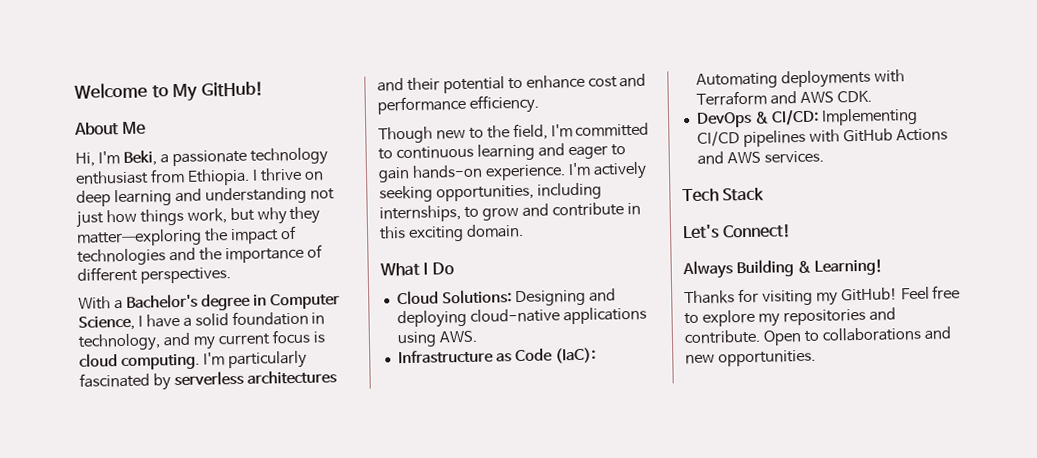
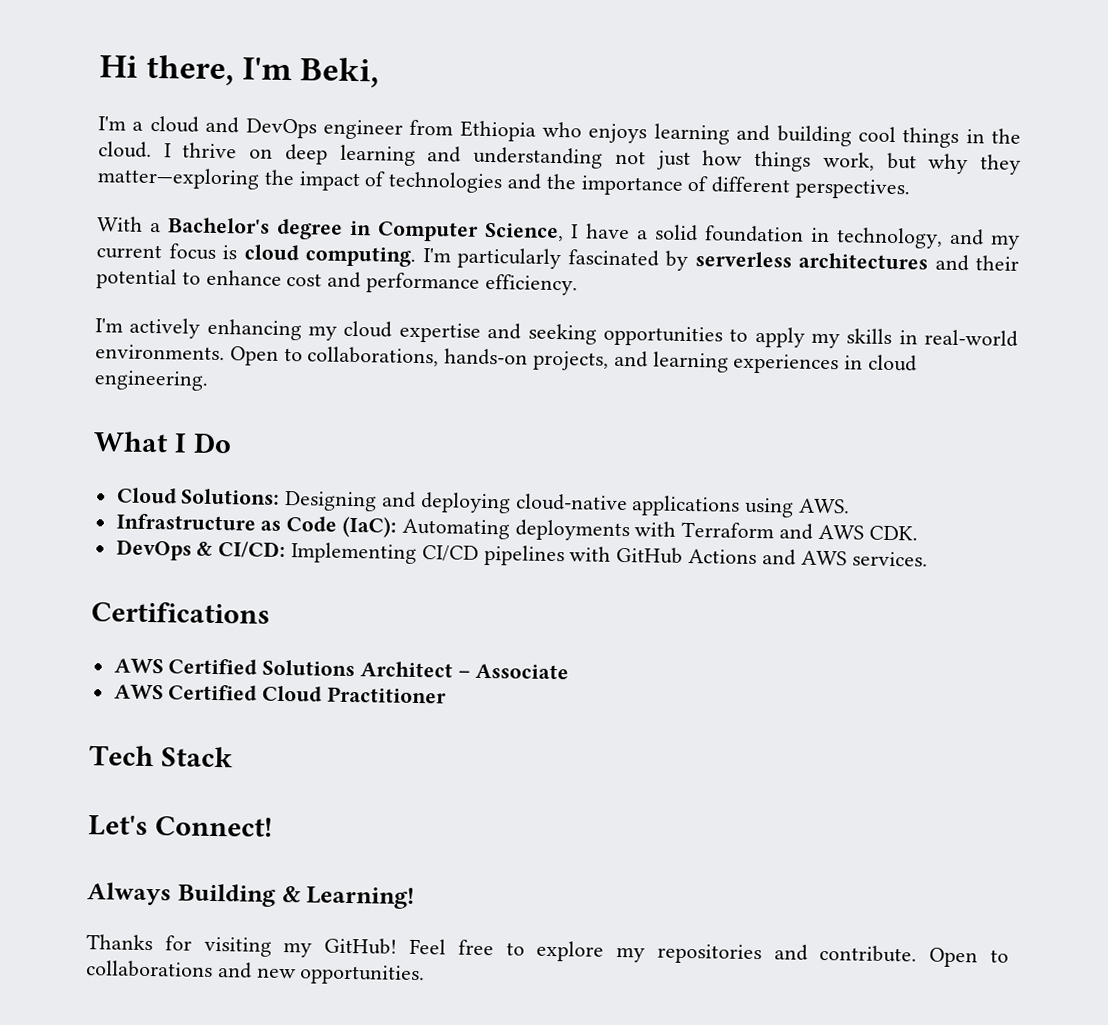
[74,81,264,102] [74,121,147,136] [75,147,328,167] [75,168,250,186] Welcome to My GitHub! // About Me // Hi, I'm Beki, a passionate technology enthusiast from Ethiopia. -> [99,54,380,88] [98,115,1021,148] [98,141,152,158] Hi there, I'm Beki, // I'm a cloud and DevOps engineer from Ethiopia who enjoys learning and building cool things in the cloud.
[378,122,650,144] [378,143,626,161] [378,161,647,183] [379,182,602,203] [379,202,641,223] [379,223,524,242] Though new to the field, I'm committed to continuous learning and eager to gain hands-on experience. I'm actively seeking opportunities, including internships, to grow and contribute in this exciting domain. -> [95,317,1019,349] [95,344,918,375] [94,370,209,391] I'm actively enhancing my cloud expertise and seeking opportunities to apply my skills in real-world environments. Open to collaborations, hands-on projects, and learning experiences in cloud engineering.
(824, 157) none -> [91,601,270,624] [113,658,569,680] [113,684,447,704] // Certifications // AWS Certified Solutions Architect – Associate // AWS Certified Cloud Practitioner

